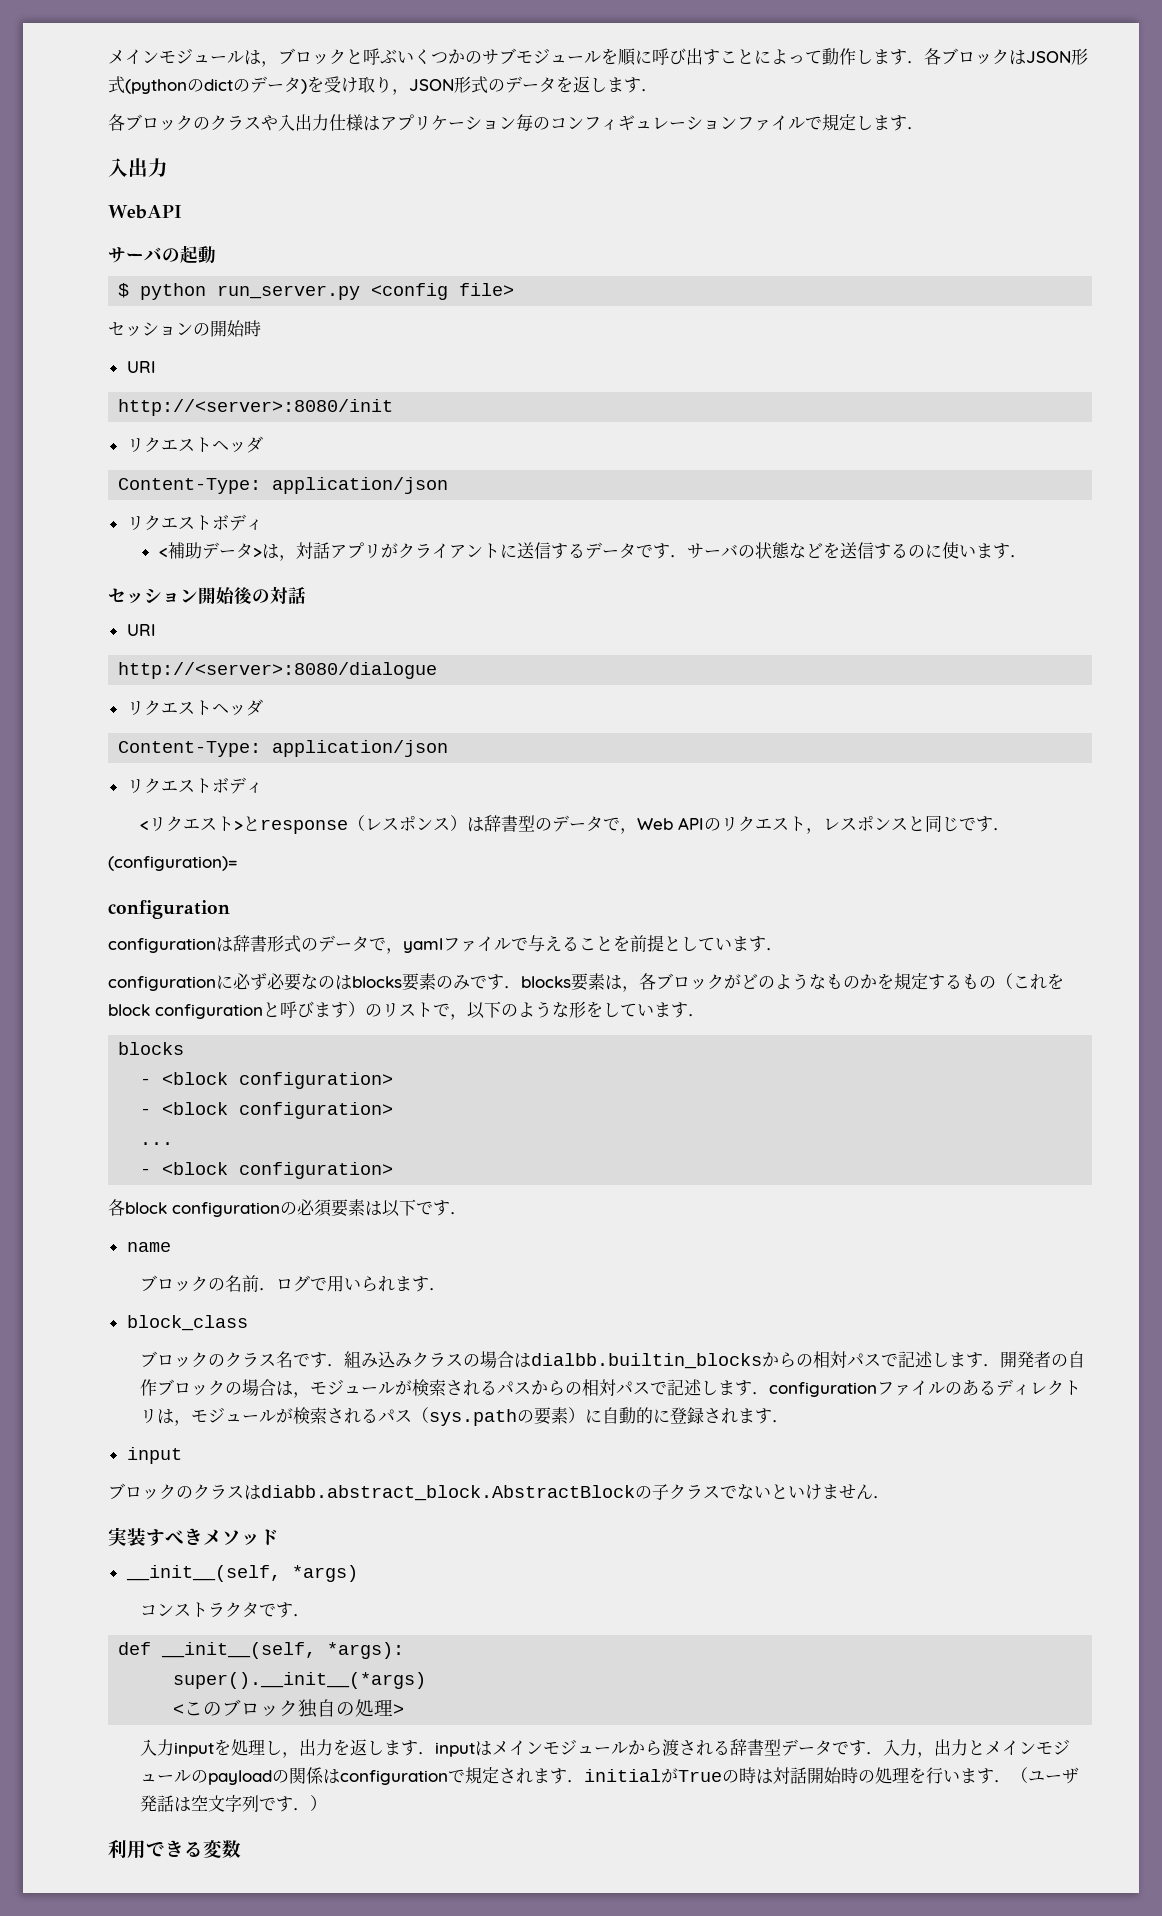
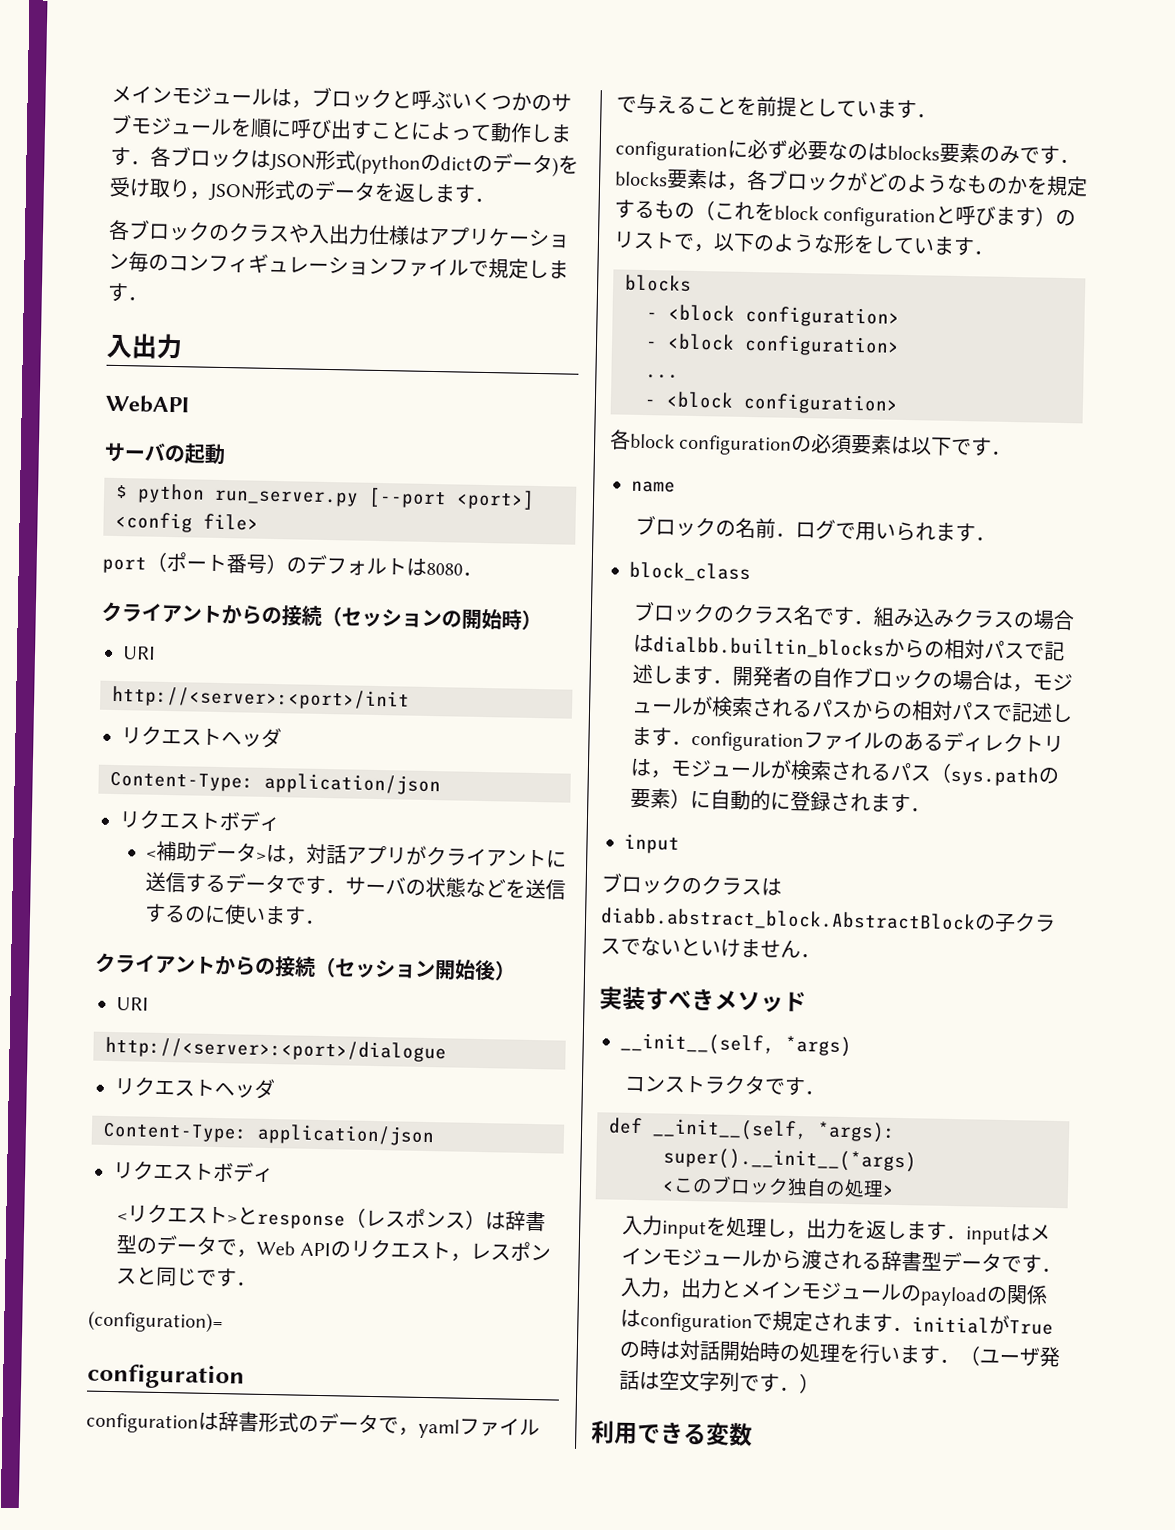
(361, 292) none -> [368,487,535,510] [--port <port>]
(515, 289) none -> [102,551,483,576] [101,601,342,627] port（ポート番号）のデフォルトは8080． // クライアントからの接続（
[126,361,156,373] [118,399,394,416] // URI // http://<server>:8080/init -> [521,609,542,631] [122,646,156,660] [112,685,410,711] ） // URI // http://<server>:<port>/init
(1027, 556) none -> [94,952,336,978] クライアントからの接続（
[252,586,306,604] [126,624,156,636] [118,662,438,679] の対話 // URI // http://<server>:8080/dialogue -> [494,960,516,981] [116,997,149,1011] [105,1036,447,1063] ） // URI // http://<server>:<port>/dialogue

